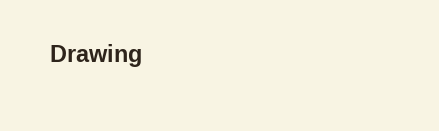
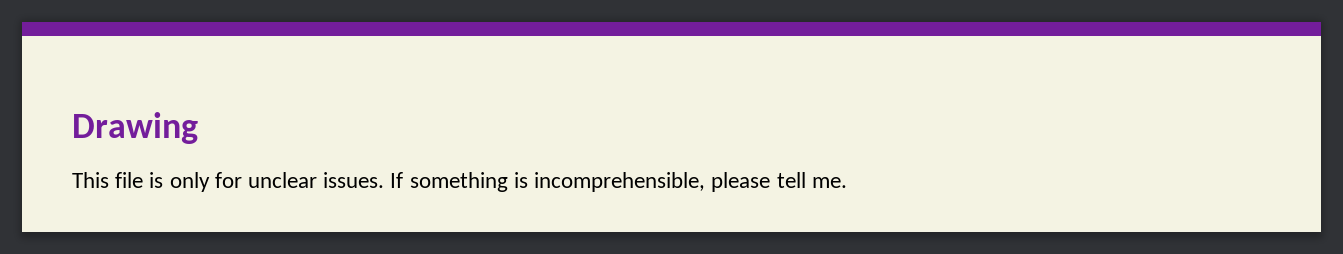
(142, 55) none -> [72,172,847,192] // This file is only for unclear issues. If something is incomprehensible, please tell me.

